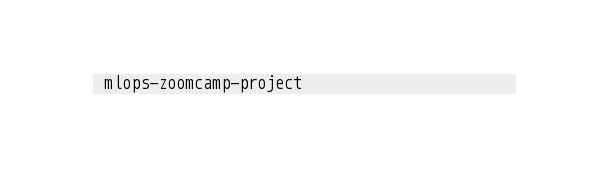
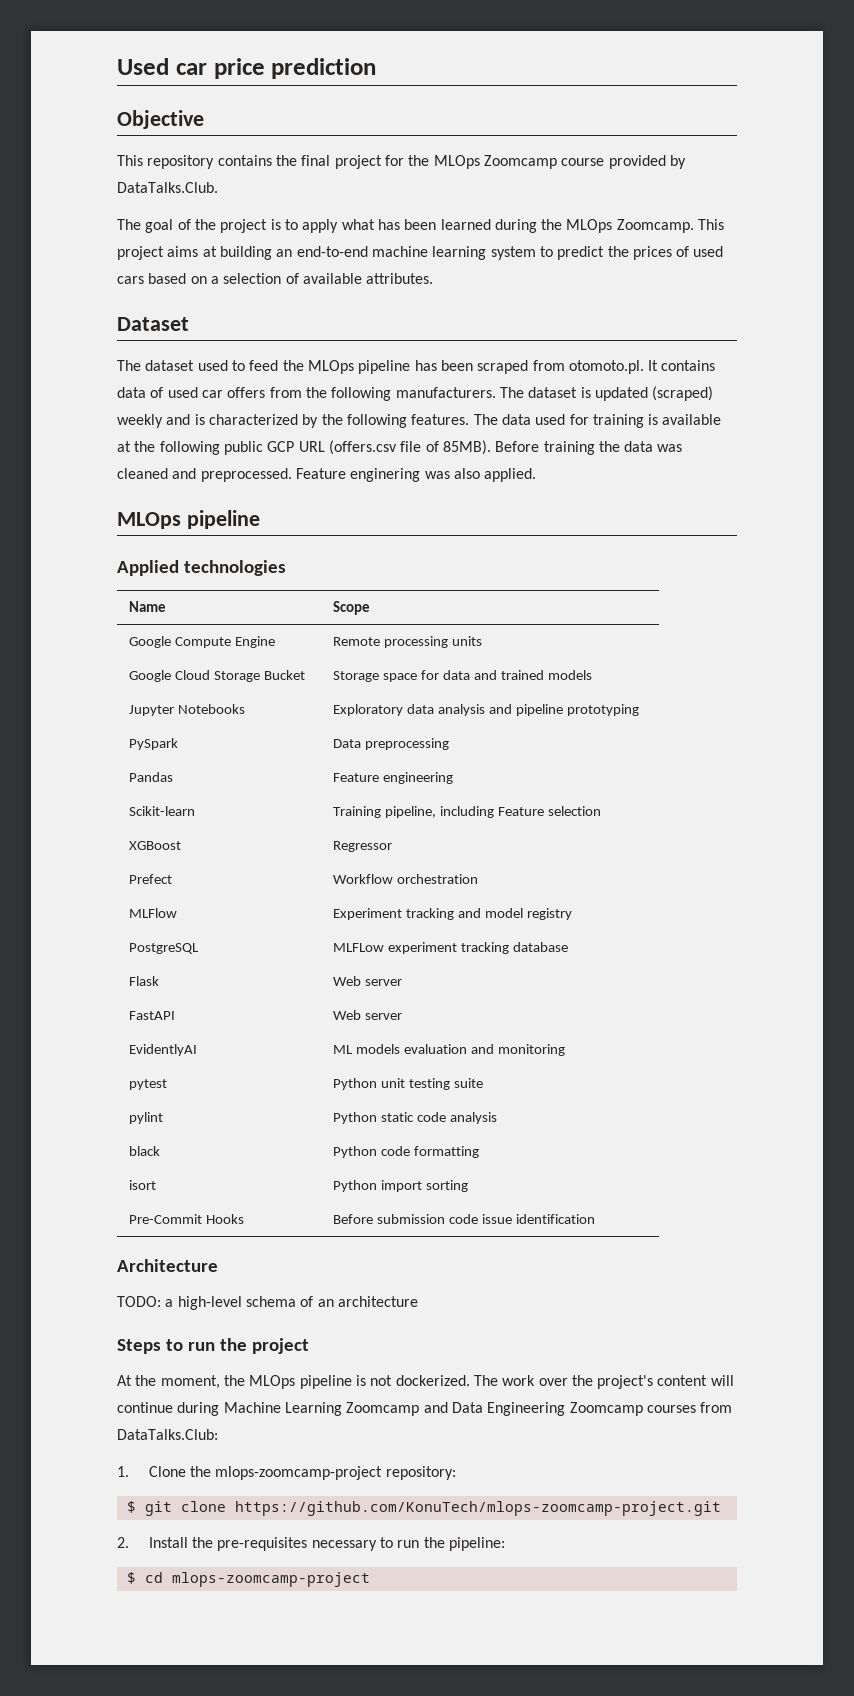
(104, 84) none -> [117,58,377,79] [117,110,204,129] [117,155,686,169] [117,182,218,193] [117,219,725,233] [117,246,724,260] [117,273,434,284] [117,317,189,331] [117,360,716,374] [117,386,714,401] [117,414,722,428] [117,440,683,455] [117,468,537,482] [117,510,260,529] [117,560,286,576] [129,601,167,612] [333,601,371,615] [129,636,276,648] [333,636,483,648] [129,670,306,682] [333,670,592,682] [129,704,246,716] [333,704,639,716] [129,738,179,750] [333,738,450,750] [129,772,174,782] [333,772,454,784] [129,806,196,816] [333,806,601,818] [129,841,182,850] [333,841,393,852] [129,874,173,884] [333,874,479,884] [129,908,178,918] [333,908,572,920] [129,943,200,954] [333,942,569,954] [129,976,160,986] [333,976,403,986] [129,1011,176,1020] [333,1010,403,1020] [129,1044,198,1056] [333,1044,565,1056] [129,1079,168,1090] [333,1078,484,1090] [129,1112,164,1124] [333,1112,498,1124] [129,1146,161,1156] [333,1146,480,1158] [129,1180,157,1190] [333,1180,469,1192] [129,1214,245,1224] [333,1214,595,1224] [117,1259,218,1272] [117,1296,418,1310] [117,1338,309,1354] [117,1375,734,1389] [117,1402,733,1416] [117,1429,218,1440] [117,1466,456,1480] [126,1501,721,1516] [117,1537,505,1551] [126,1572,163,1584] Used car price prediction // Objective // This repository contains the final project for the MLOps Zoomcamp course provided by DataTalks.Club. // The goal of the project is to apply what has been learned during the MLOps Zoomcamp. This project aims at building an end-to-end machine learning system to predict the prices of used cars based on a selection of available attributes. // Dataset // The dataset used to feed the MLOps pipeline has been scraped from otomoto.pl. It contains data of used car offers from the following manufacturers. The dataset is updated (scraped) weekly and is characterized by the following features. The data used for training is available at the following public GCP URL (offers.csv file of 85MB). Before training the data was cleaned and preprocessed. Feature enginering was also applied. // MLOps pipeline // Applied technologies // Name | Scope // Google Compute Engine | Remote processing units // Google Cloud Storage Bucket | Storage space for data and trained models // Jupyter Notebooks | Exploratory data analysis and pipeline prototyping // PySpark | Data preprocessing // Pandas | Feature engineering // Scikit-learn | Training pipeline, including Feature selection // XGBoost | Regressor // Prefect | Workflow orchestration // MLFlow | Experiment tracking and model registry // PostgreSQL | MLFLow experiment tracking database // Flask | Web server // FastAPI | Web server // EvidentlyAI | ML models evaluation and monitoring // pytest | Python unit testing suite // pylint | Python static code analysis // black | Python code formatting // isort | Python import sorting // Pre-Commit Hooks | Before submission code issue identification // Architecture // TODO: a high-level schema of an architecture // Steps to run the project // At the moment, the MLOps pipeline is not dockerized. The work over the project's content will continue during Machine Learning Zoomcamp and Data Engineering Zoomcamp courses from DataTalks.Club: // 1. Clone the mlops-zoomcamp-project repository: // $ git clone https://github.com/KonuTech/mlops-zoomcamp-project.git // 2. Install the pre-requisites necessary to run the pipeline: // $ cd

